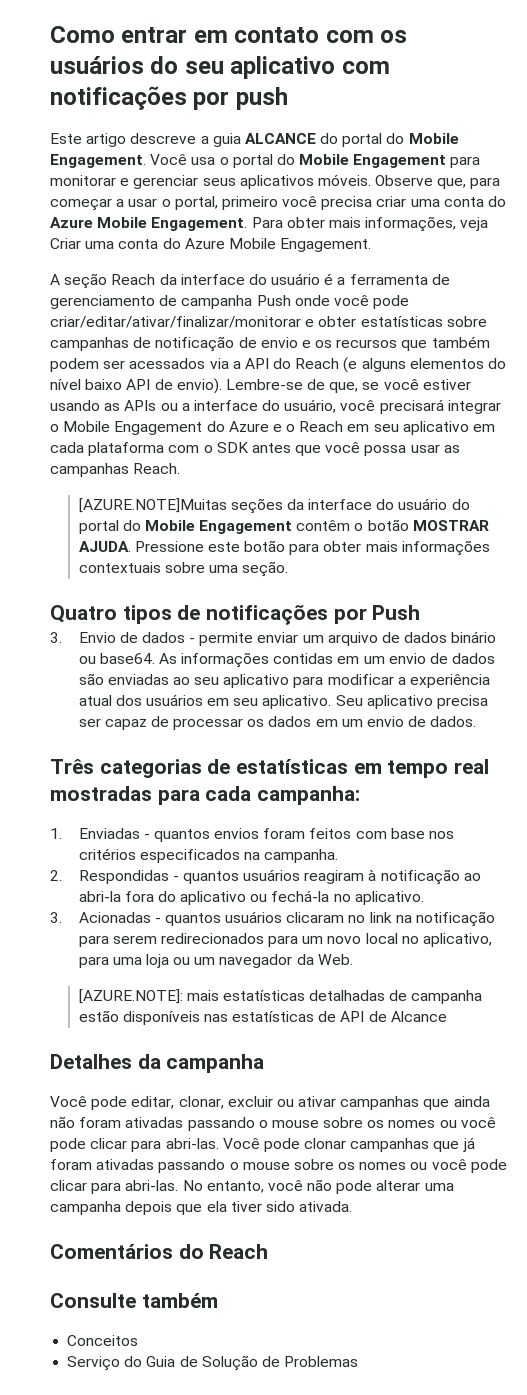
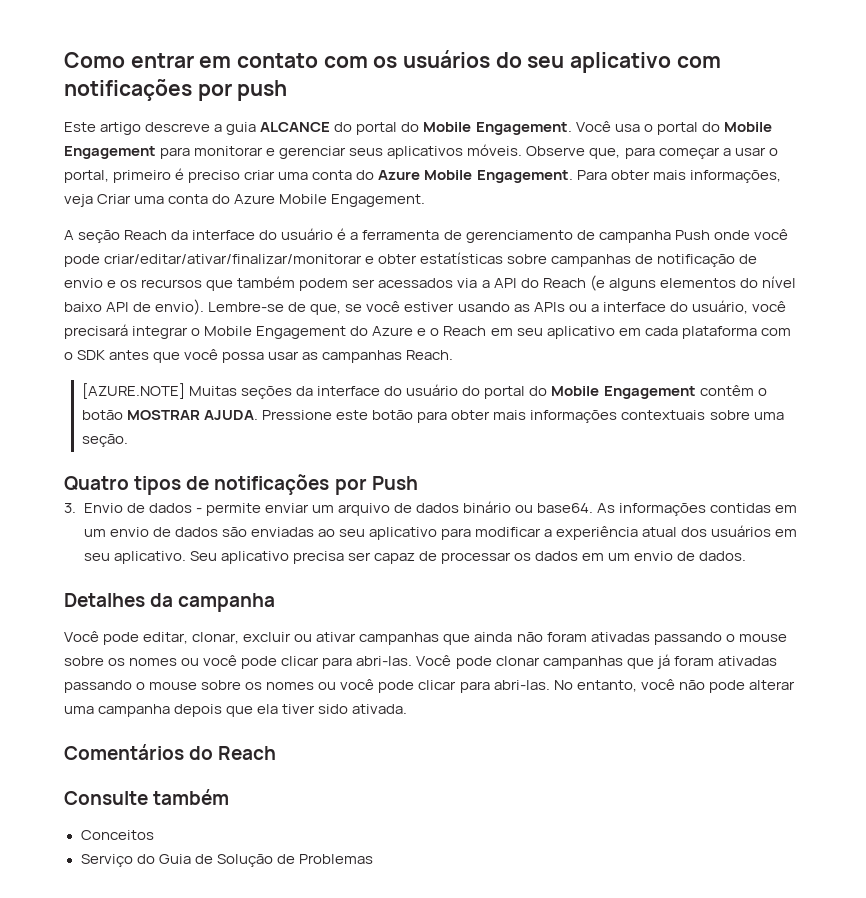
[282,196,373,210] você precisa -> [175,168,241,183] é preciso
[78,498,227,513] [AZURE.NOTE]Muitas -> [81,383,238,399] [AZURE.NOTE] Muitas
[50,759,490,778] [50,786,361,805] [50,828,455,842] [78,848,339,863] [50,869,481,885] [78,890,424,905] [50,911,496,927] [78,933,493,947] [78,954,353,968] [78,989,483,1004] [78,1010,447,1025] // Três categorias de estatísticas em tempo real mostradas para cada campanha: // 1. Enviadas - quantos envios foram feitos com base nos critérios especificados na campanha. // 2. Respondidas - quantos usuários reagiram à notificação ao abri-la fora do aplicativo ou fechá-la no aplicativo. // 3. Acionadas - quantos usuários clicaram no link na notificação para serem redirecionados para um novo local no aplicativo, para uma loja ou um navegador da Web. // [AZURE.NOTE]: mais estatísticas detalhadas de campanha estão disponíveis nas estatísticas de API de Alcance -> (747, 556) none

